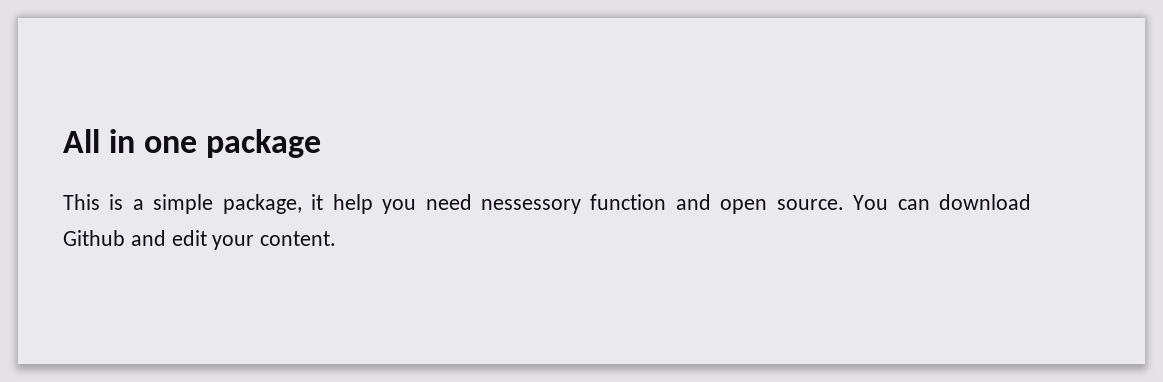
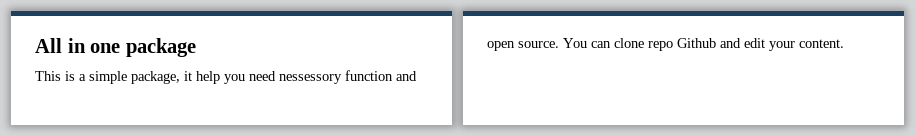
[939,194,1031,210] download -> [614,38,673,51] clone repo

